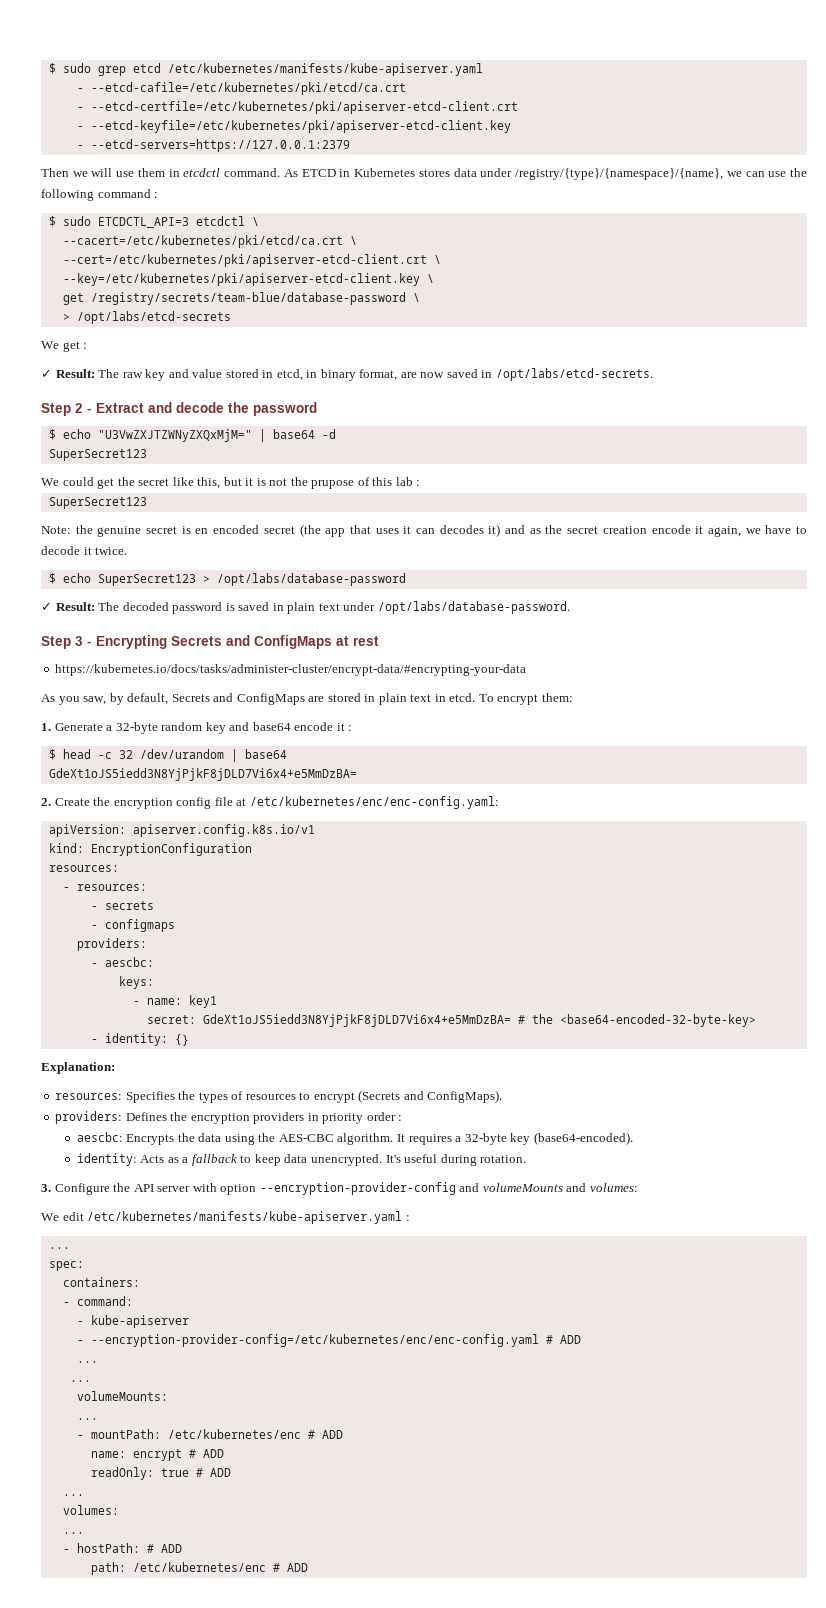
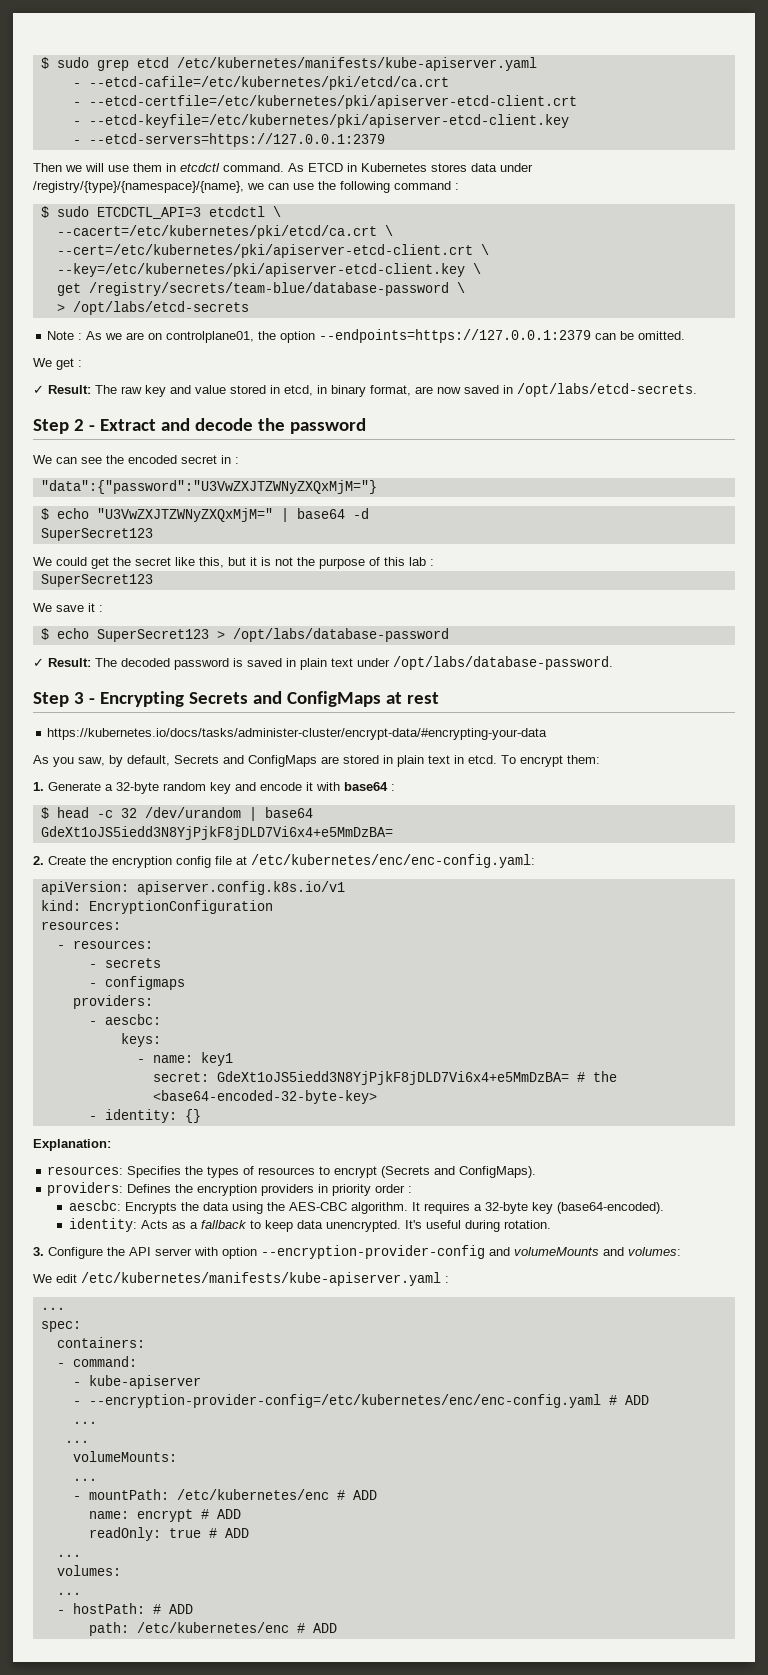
(231, 317) none -> [47,329,686,343] // Note : As we are on controlplane01, the option --endpoints=https://127.0.0.1:2379 can be omitted.
(317, 409) none -> [33,455,239,464] [40,480,377,494] // We can see the encoded secret in : // "data":{"password":"U3VwZXJTZWNyZXQxMjM="}
[311,480,355,489] prupose -> [319,558,365,569] purpose
[41,524,808,537] [41,546,128,555] Note: the genuine secret is en encoded secret (the app that uses it can decodes it) and as the secret creation encode it again, we have to decode it twice. -> [33,603,103,612] We save it :
[252,722,345,731] base64 encode it -> [260,782,388,791] encode it with base64

